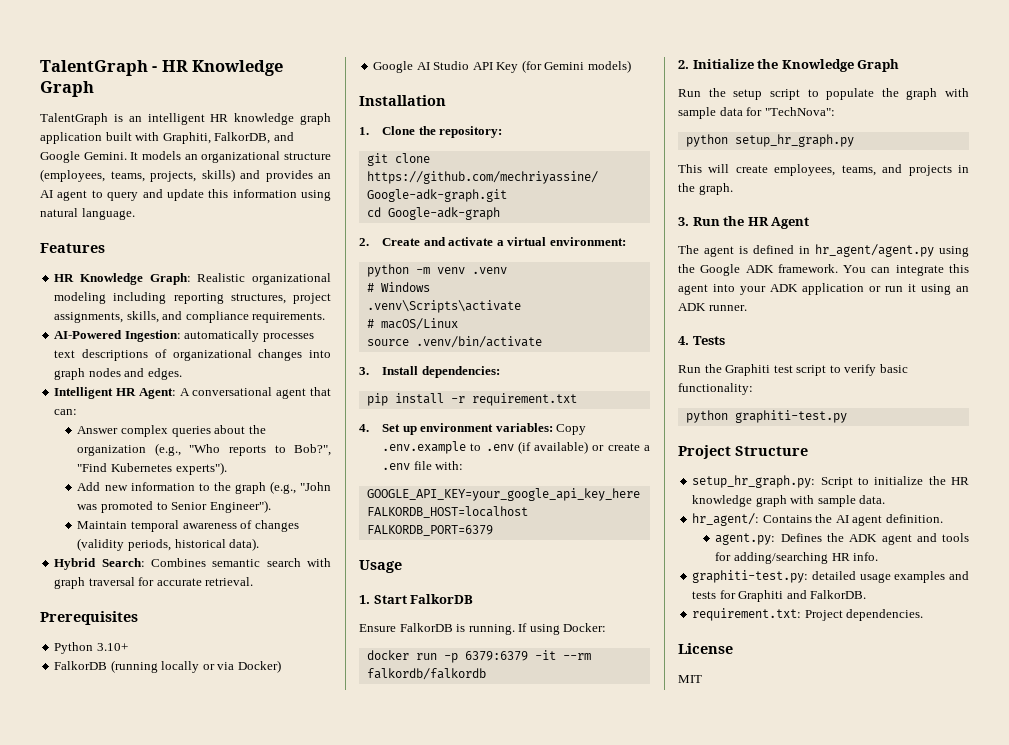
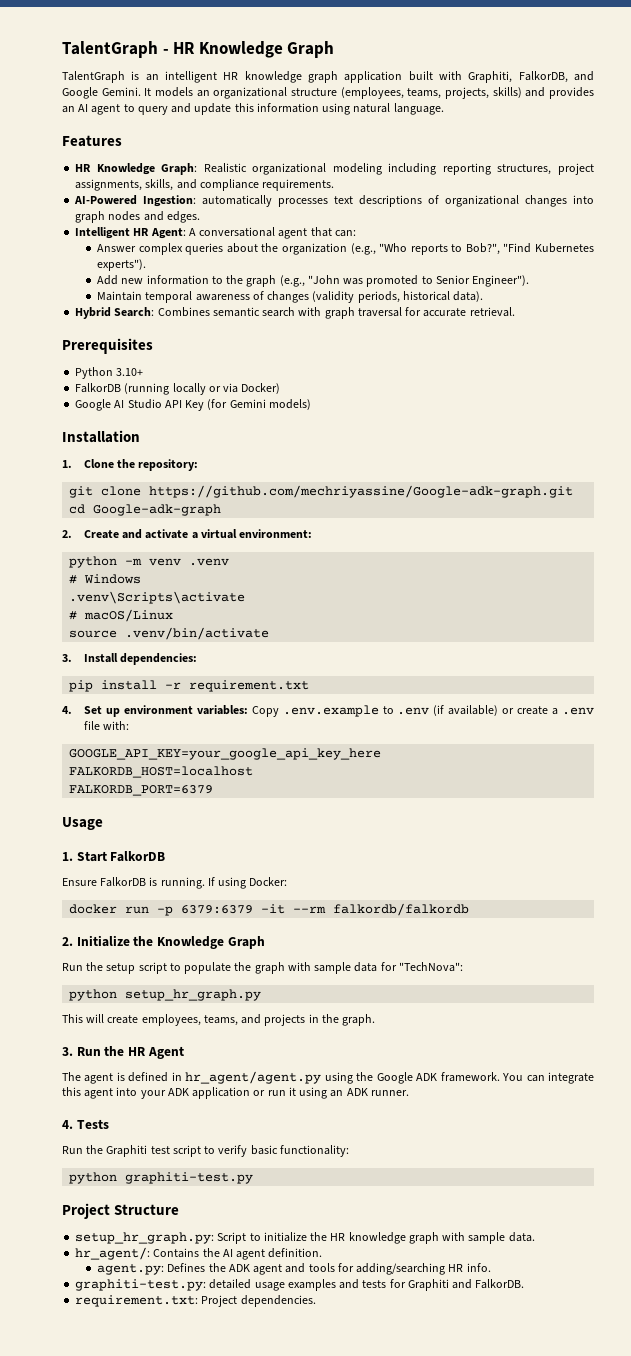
[678,643,733,654] [678,675,702,683] // License // MIT -> (316, 1301) none

